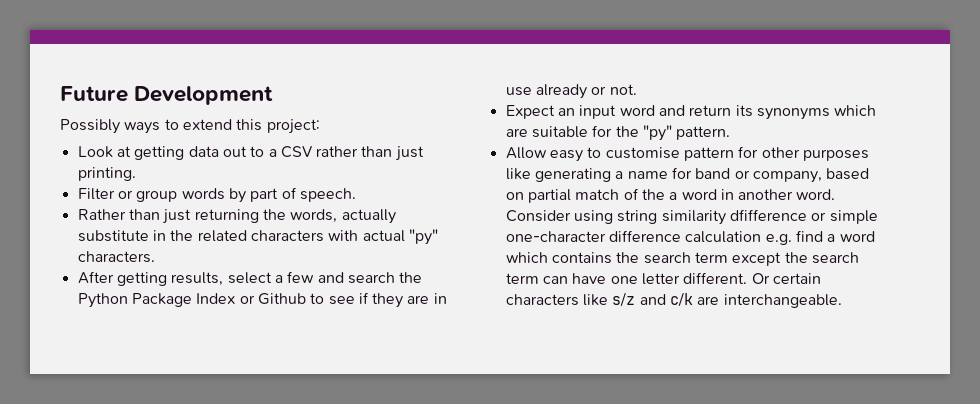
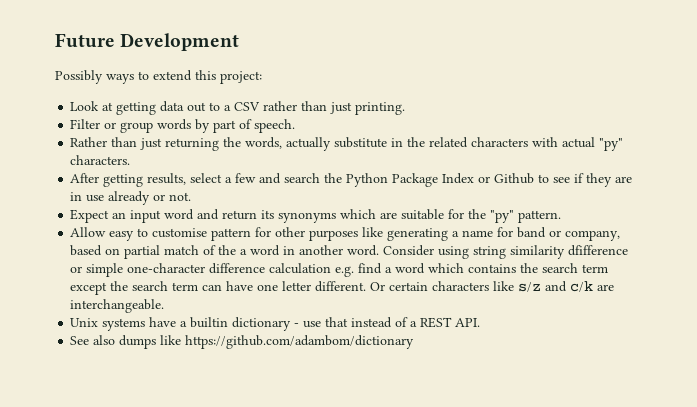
(842, 301) none -> [70,317,481,331] [70,335,415,349] // Unix systems have a builtin dictionary - use that instead of a REST API. // See also dumps like https://github.com/adambom/dictionary

